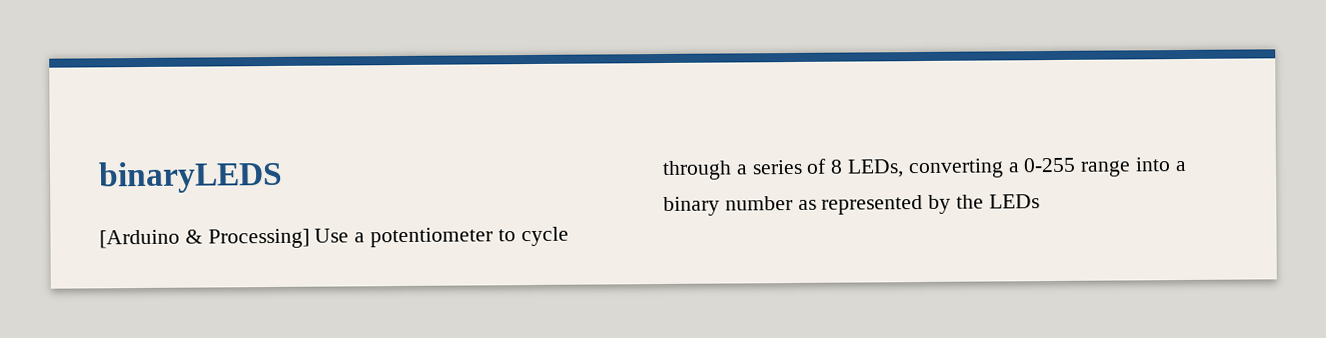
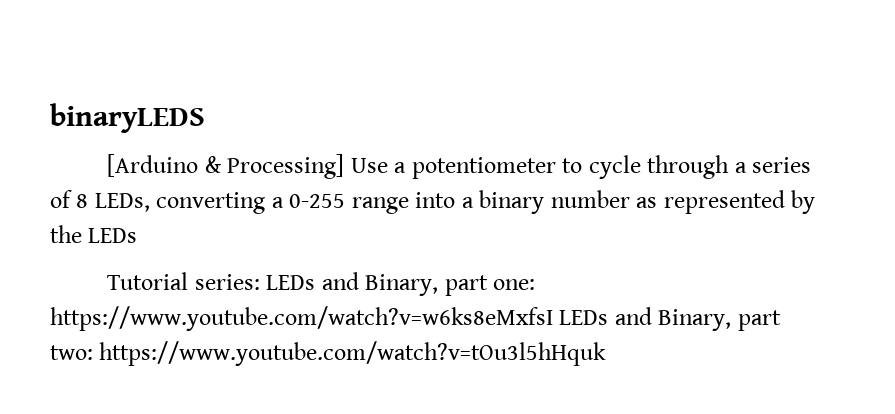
(1040, 201) none -> [107,272,536,296] [50,306,781,331] [50,341,607,366] // Tutorial series: LEDs and Binary, part one: https://www.youtube.com/watch?v=w6ks8eMxfsI LEDs and Binary, part two: https://www.youtube.com/watch?v=tOu3l5hHquk

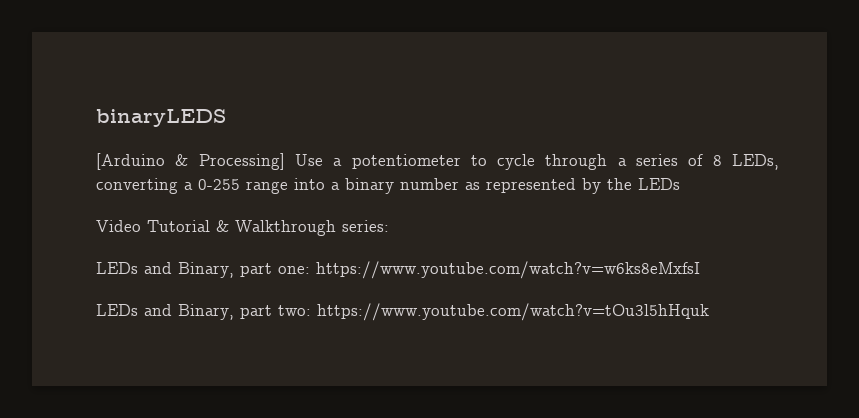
[107,272,189,290] Tutorial -> [96,220,336,236] Video Tutorial & Walkthrough
(260, 282) none -> (389, 226) //
(553, 318) none -> (700, 270) //

